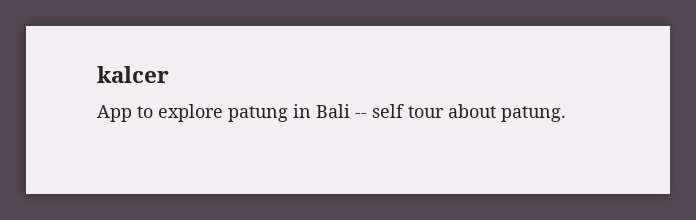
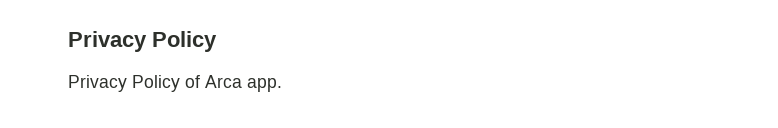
[97,66,169,83] [97,104,566,122] kalcer // App to explore patung in Bali -- self tour about patung. -> [68,31,217,52] [68,75,282,92] Privacy Policy // Privacy Policy of Arca app.

